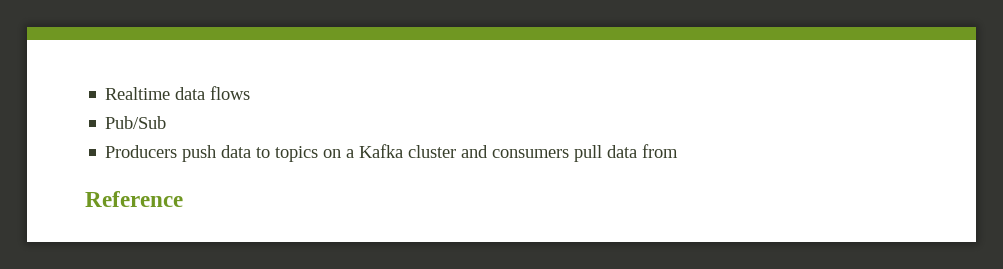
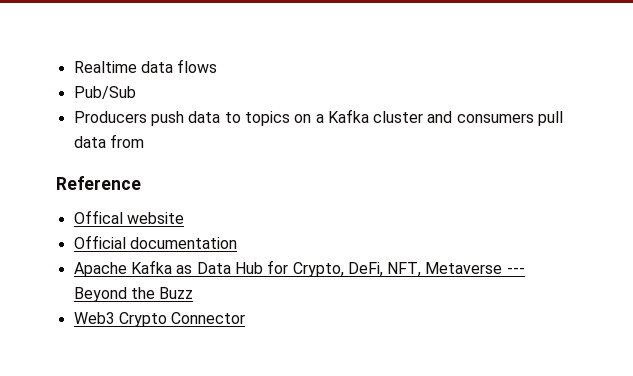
(183, 199) none -> [73,210,184,224] [73,235,237,249] [73,260,525,277] [73,287,194,302] [73,312,246,327] // Offical website // Official documentation // Apache Kafka as Data Hub for Crypto, DeFi, NFT, Metaverse --- Beyond the Buzz // Web3 Crypto Connector

